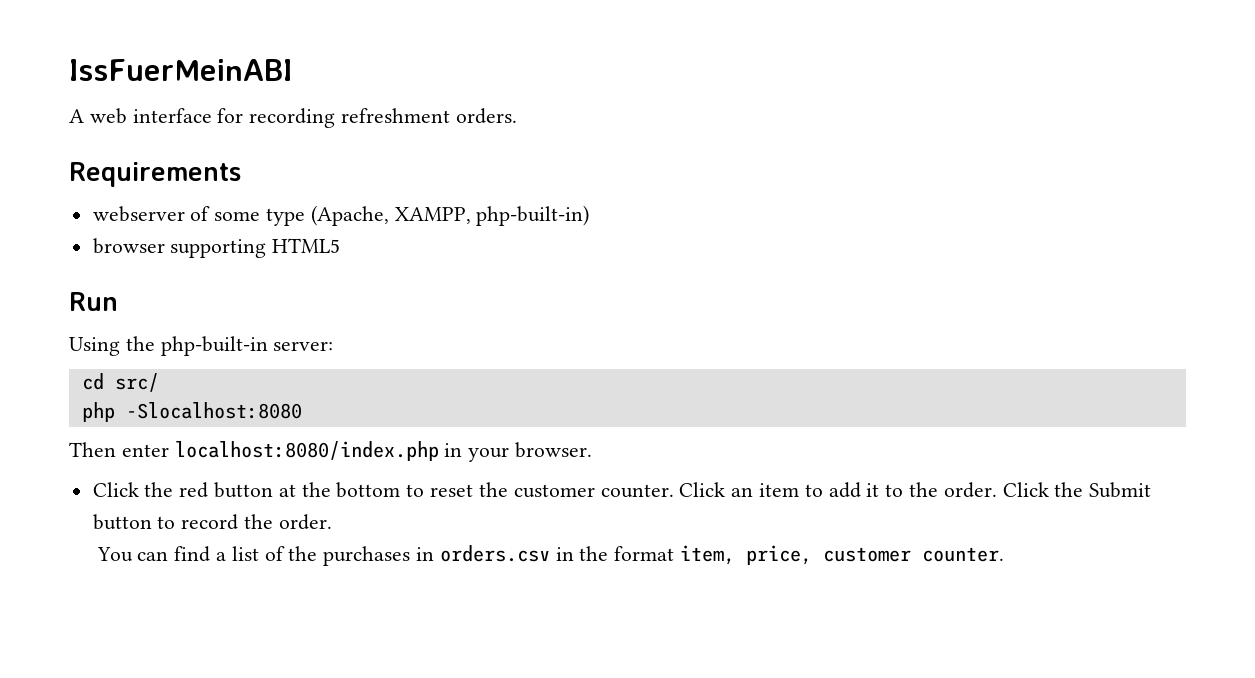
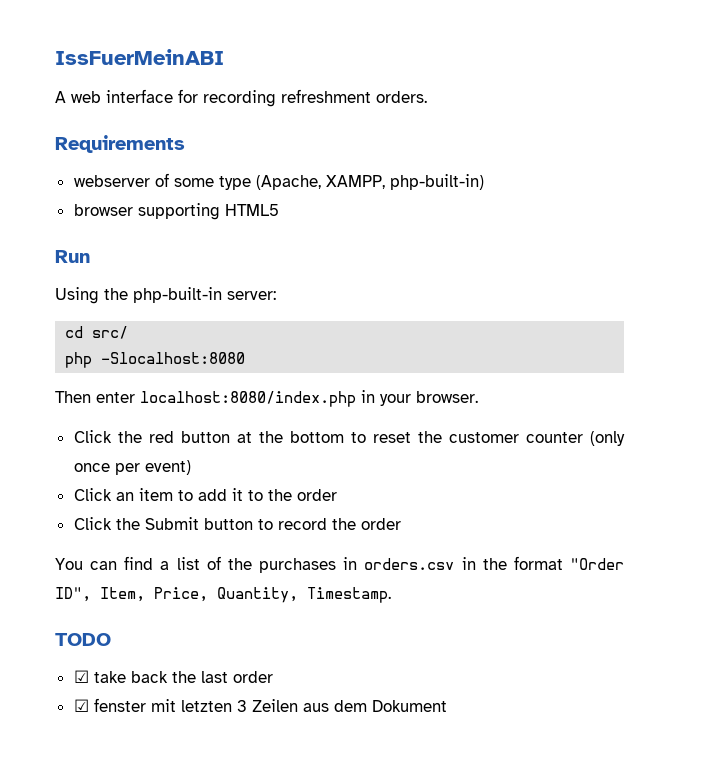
[600,484,674,498] counter. -> [525,431,625,446] [73,460,191,475] counter (only once per event) //
[943,482,997,498] order. -> [296,489,337,501] order //
[278,514,332,530] order. -> [360,518,401,530] order
[680,545,1005,565] item, price, customer counter. -> [569,558,624,570] [55,587,391,603] [55,633,111,646] [73,670,273,683] [73,698,447,712] "Order ID", Item, Price, Quantity, Timestamp. // TODO // ☑ take back the last order // ☑ fenster mit letzten 3 Zeilen aus dem Dokument

